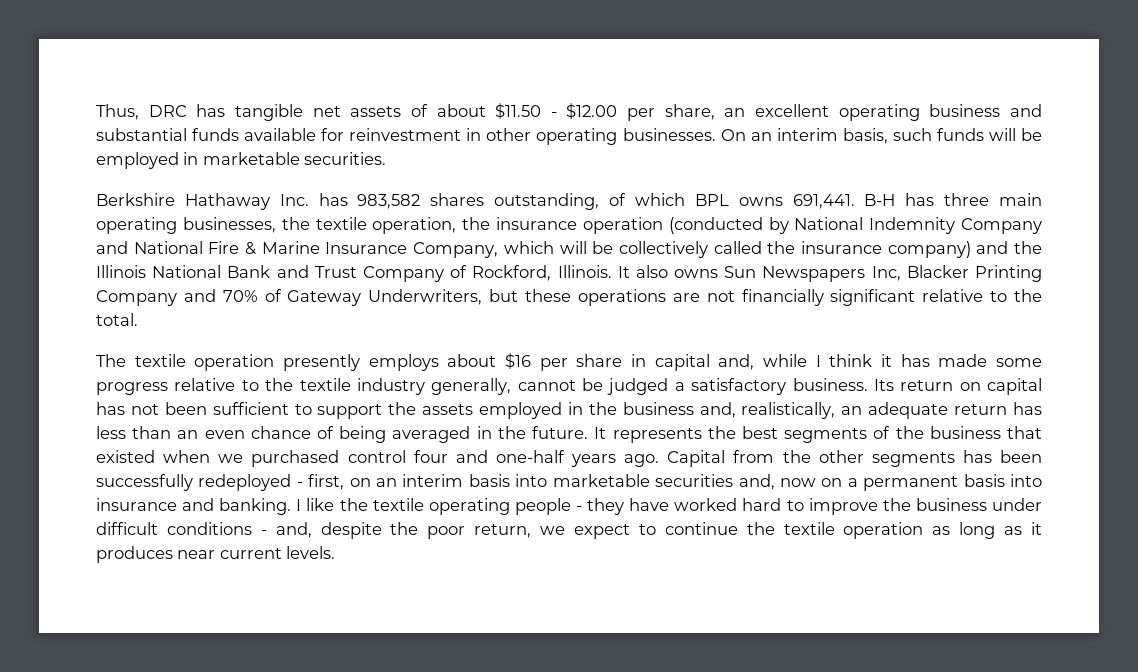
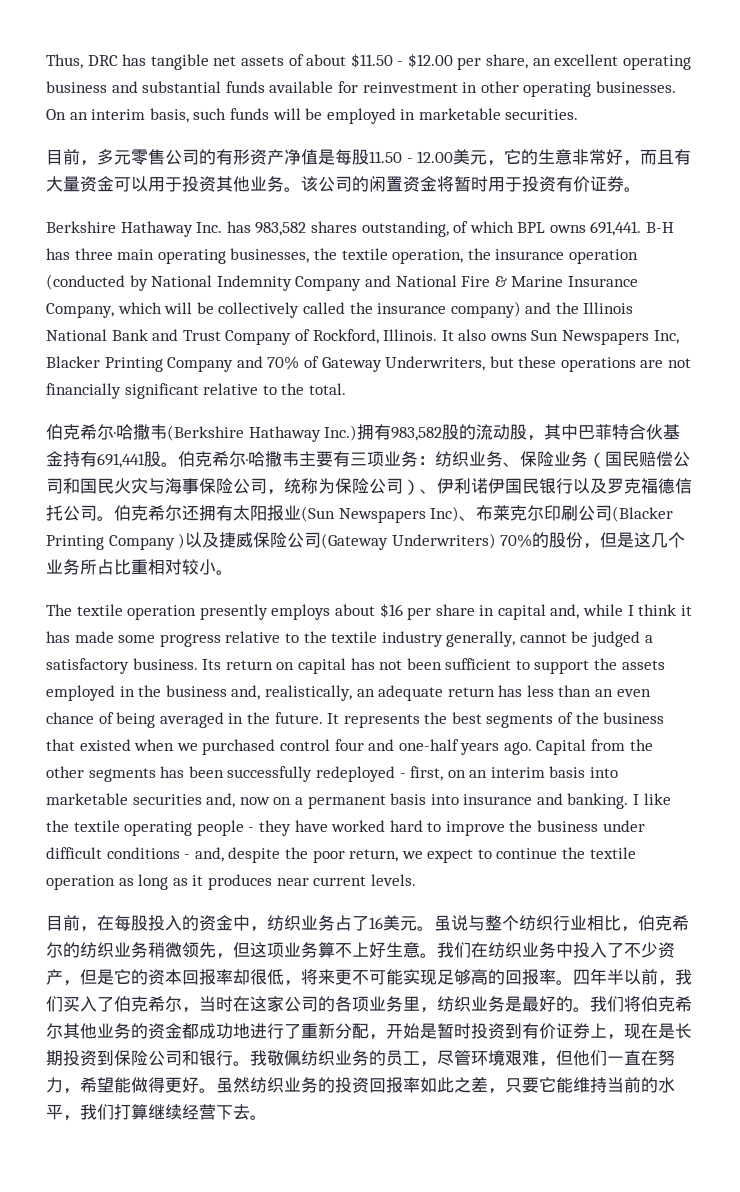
(387, 158) none -> [46,149,692,166] [46,176,641,192] // 目前，多元零售公司的有形资产净值是每股11.50 - 12.00美元，它的生意非常好，而且有大量资金可以用于投资其他业务。该公司的闲置资金将暂时用于投资有价证券。
(138, 319) none -> [46,424,681,442] [46,451,690,468] [46,478,692,495] [46,505,674,523] [46,532,686,550] [46,559,233,575] // 伯克希尔·哈撒韦(Berkshire Hathaway Inc.)拥有983,582股的流动股，其中巴菲特合伙基金持有691,441股。伯克希尔·哈撒韦主要有三项业务：纺织业务、保险业务（国民赔偿公司和国民火灾与海事保险公司，统称为保险公司）、伊利诺伊国民银行以及罗克福德信托公司。伯克希尔还拥有太阳报业(Sun Newspapers Inc)、布莱克尔印刷公司(Blacker Printing Company )以及捷威保险公司(Gateway Underwriters) 70%的股份，但是这几个业务所占比重相对较小。
(336, 552) none -> [46,915,689,932] [46,942,675,959] [46,968,692,986] [46,996,692,1013] [46,1023,692,1040] [46,1050,675,1067] [46,1077,675,1094] [46,1104,267,1121] // 目前，在每股投入的资金中，纺织业务占了16美元。虽说与整个纺织行业相比，伯克希尔的纺织业务稍微领先，但这项业务算不上好生意。我们在纺织业务中投入了不少资产，但是它的资本回报率却很低，将来更不可能实现足够高的回报率。四年半以前，我们买入了伯克希尔，当时在这家公司的各项业务里，纺织业务是最好的。我们将伯克希尔其他业务的资金都成功地进行了重新分配，开始是暂时投资到有价证券上，现在是长期投资到保险公司和银行。我敬佩纺织业务的员工，尽管环境艰难，但他们一直在努力，希望能做得更好。虽然纺织业务的投资回报率如此之差，只要它能维持当前的水平，我们打算继续经营下去。

